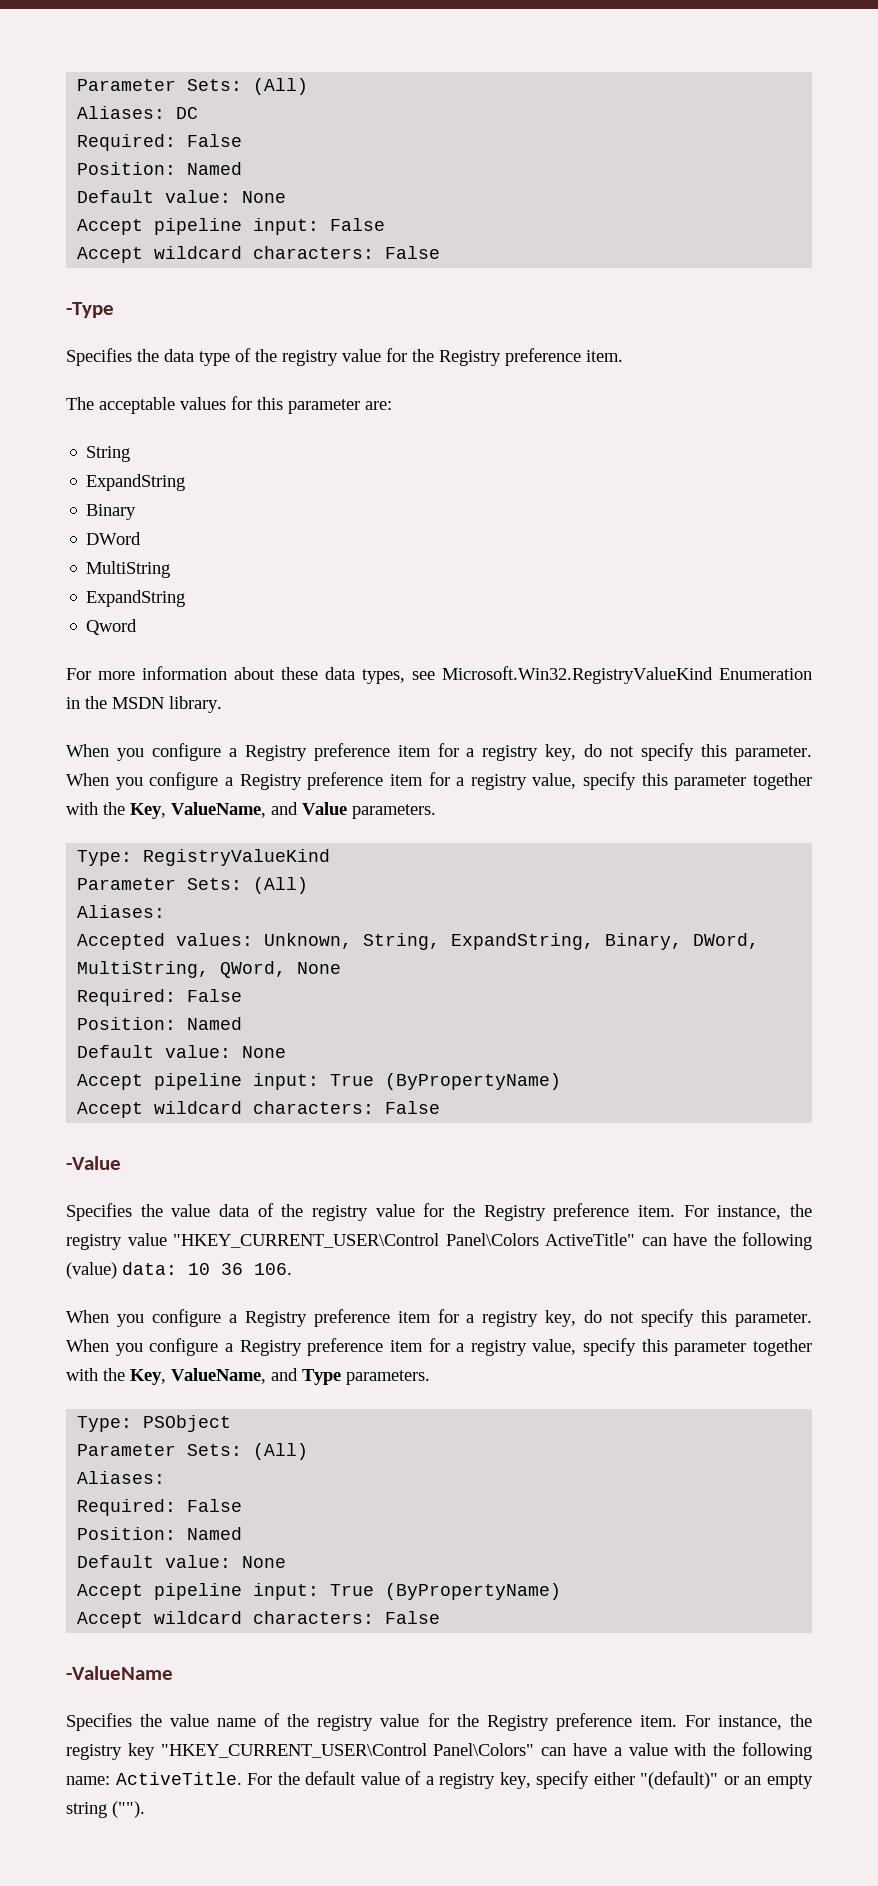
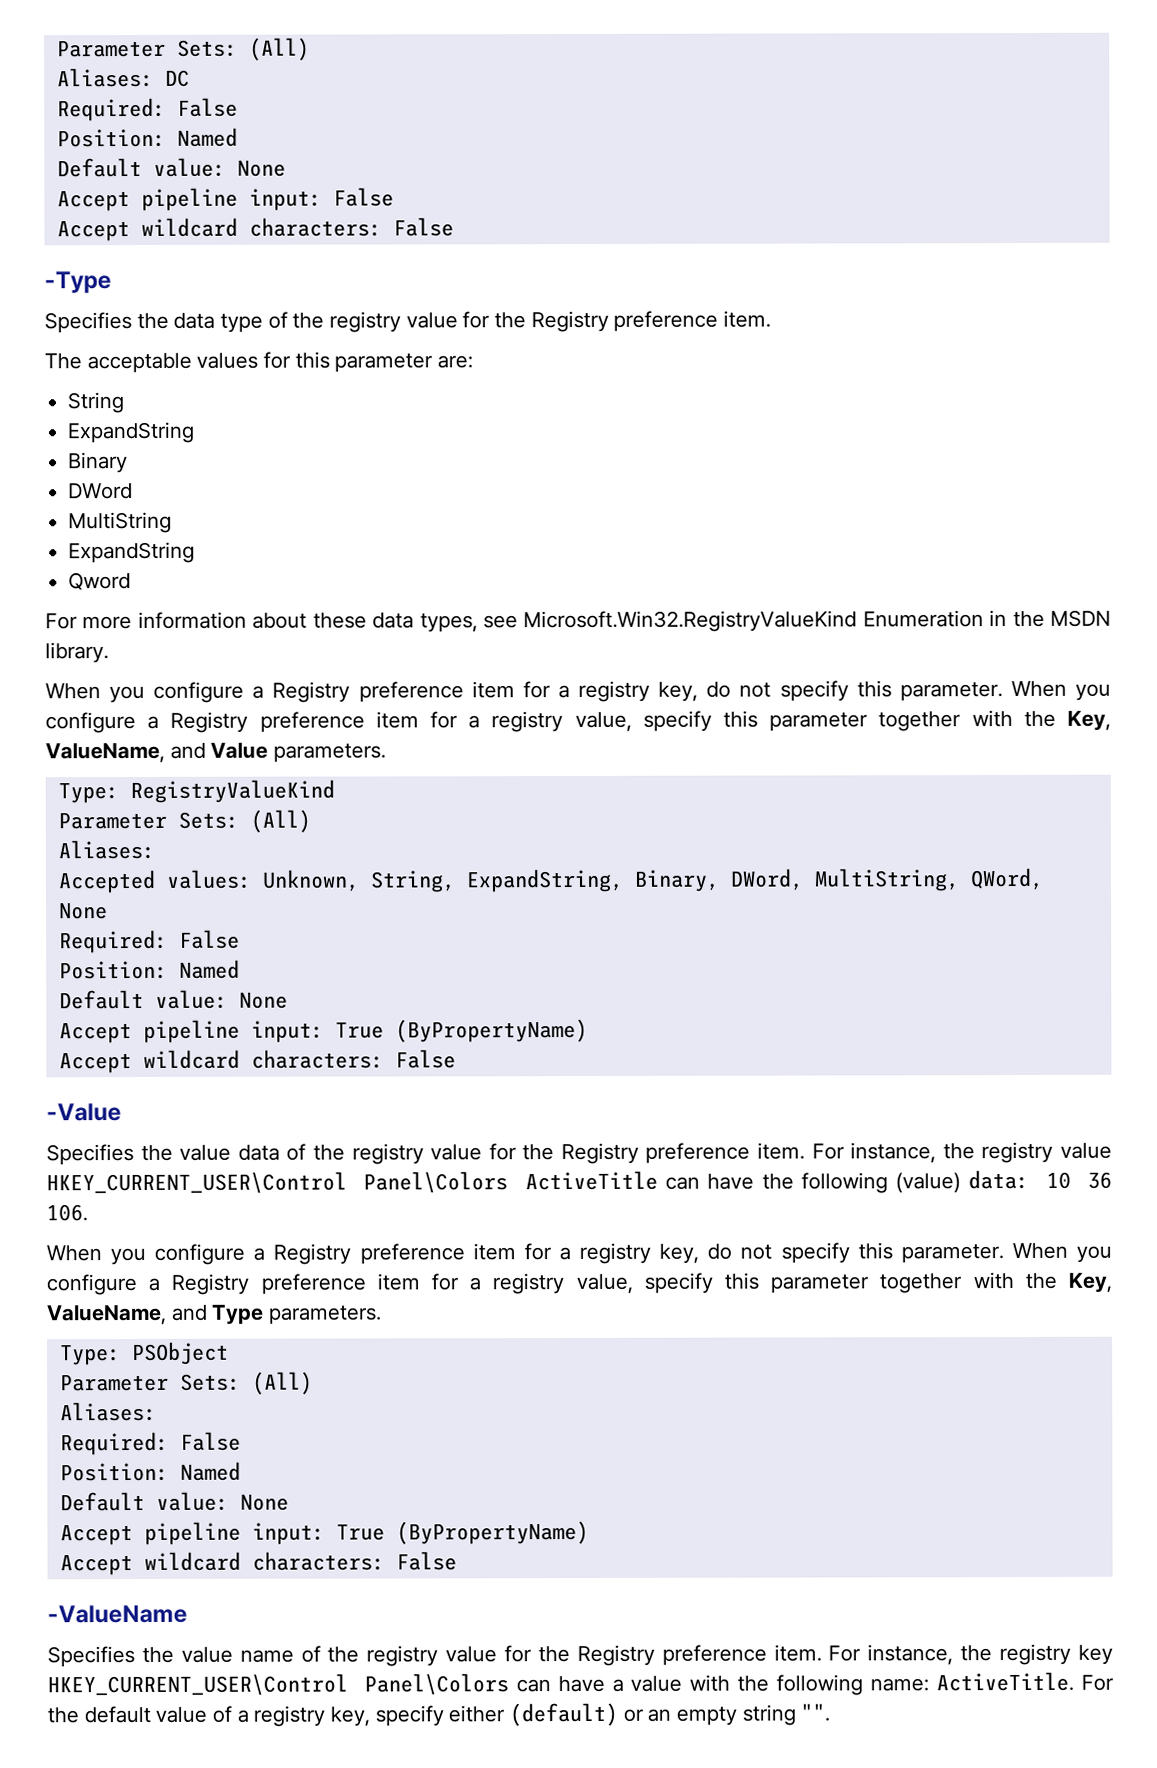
[173,1233,635,1248] "HKEY_CURRENT_USER\Control Panel\Colors ActiveTitle" -> [46,1170,658,1195] HKEY_CURRENT_USER\Control Panel\Colors ActiveTitle
[160,1743,535,1758] "HKEY_CURRENT_USER\Control Panel\Colors" -> [47,1673,509,1697] HKEY_CURRENT_USER\Control Panel\Colors
[640,1771,719,1789] "(default)" -> [509,1702,619,1727] (default)
[112,1801,145,1818] (""). -> [800,1703,831,1722] "".

